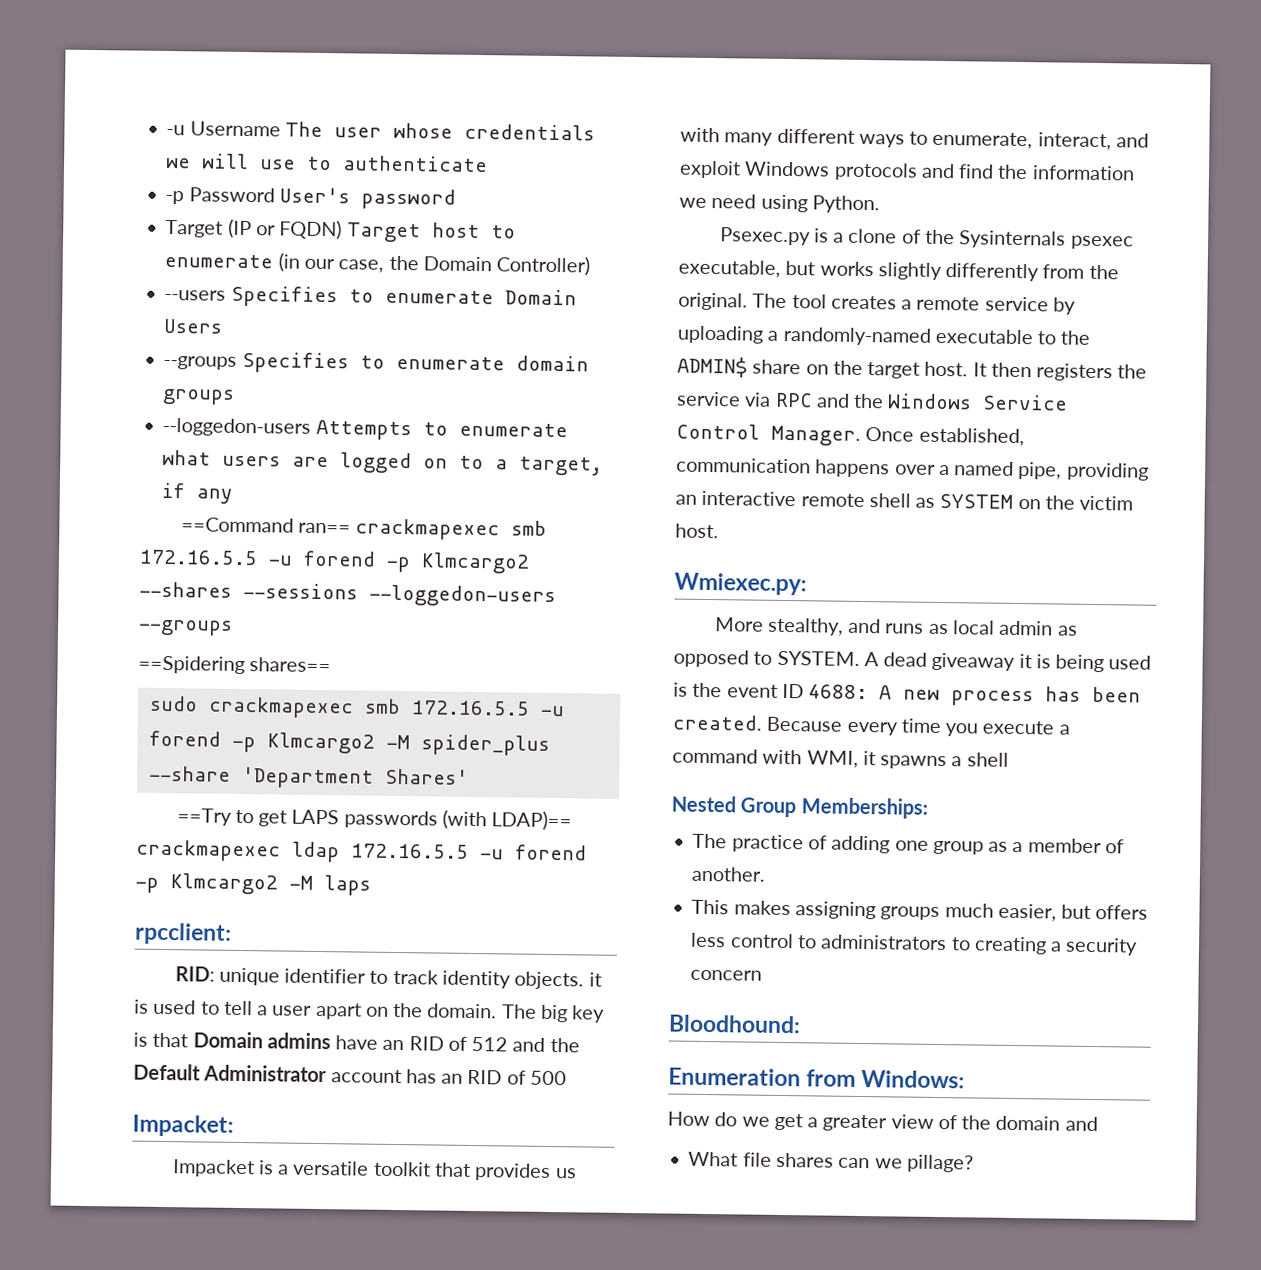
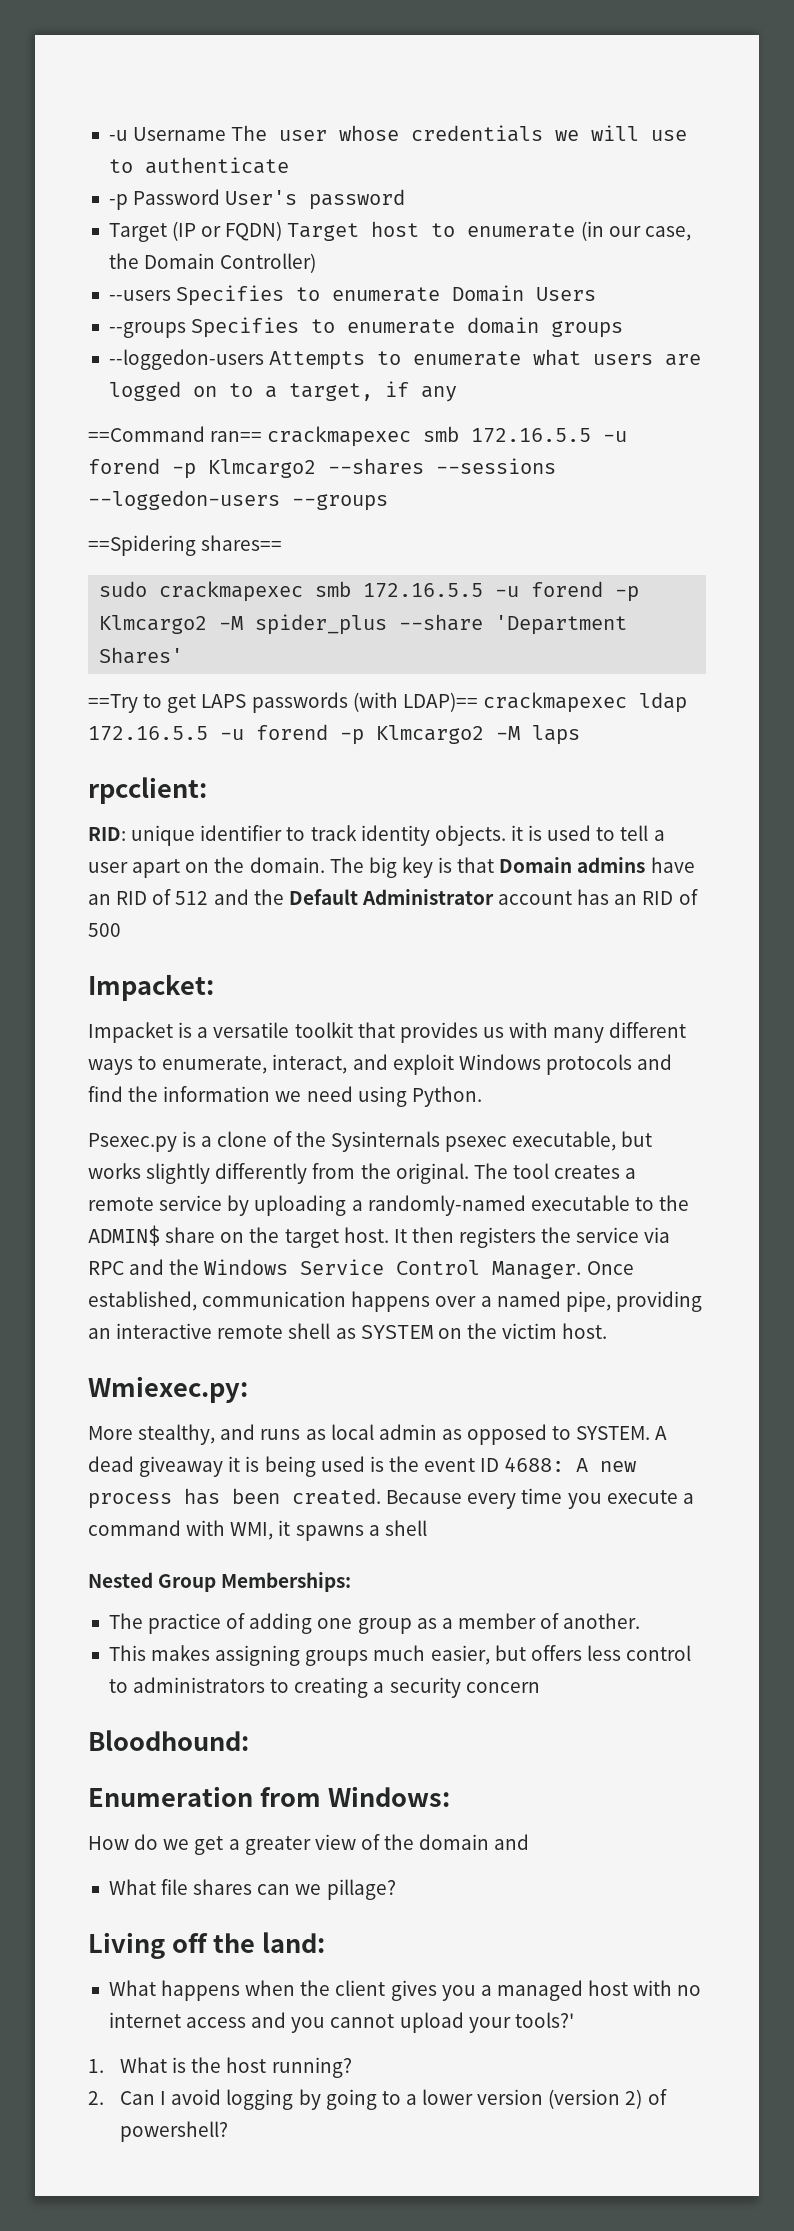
(974, 1163) none -> [88,1932,325,1959] [108,1980,702,2001] [108,2012,574,2033] [88,2057,352,2078] [88,2089,667,2110] [120,2121,229,2142] // Living off the land: // What happens when the client gives you a managed host with no internet access and you cannot upload your tools?' // 1. What is the host running? // 2. Can I avoid logging by going to a lower version (version 2) of powershell?

